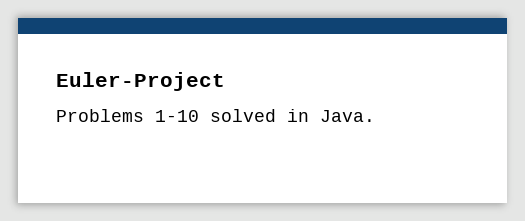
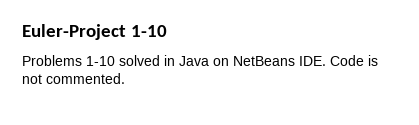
(225, 81) none -> [130,25,167,37] 1-10
[320,110,375,122] Java. -> [179,55,378,66] [22,73,125,84] Java on NetBeans IDE. Code is not commented.

